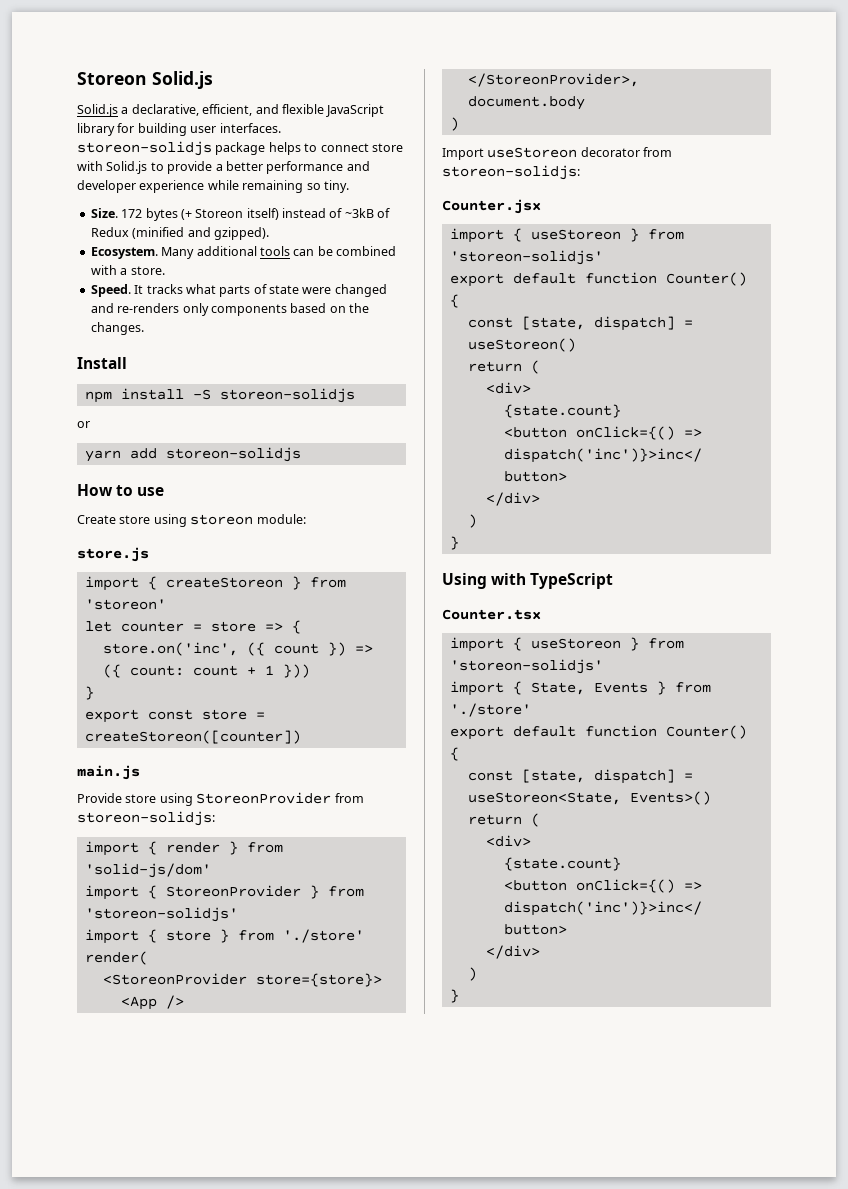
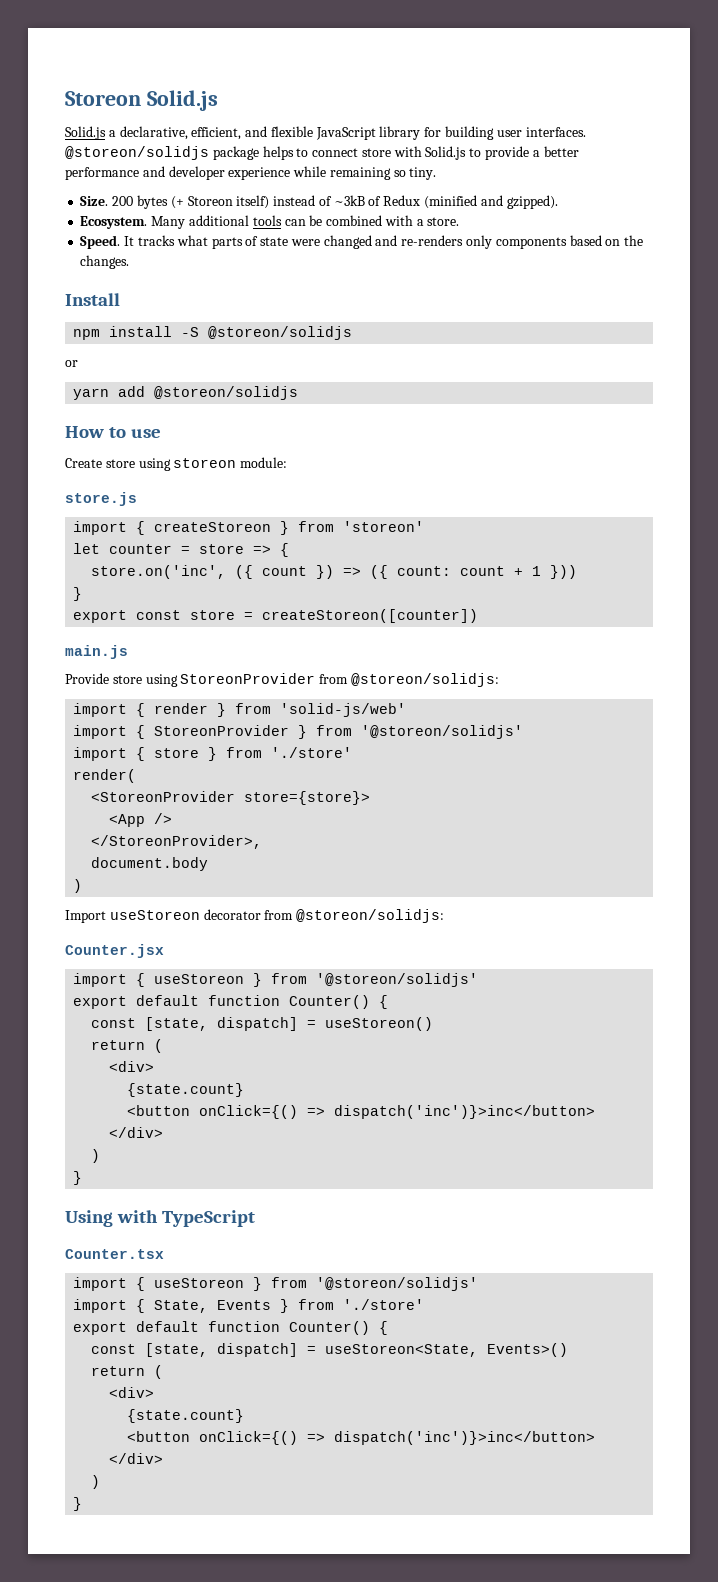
[77,141,212,156] storeon-solidjs -> [65,146,209,160] @storeon/solidjs
[121,209,143,218] 172 -> [112,196,134,206] 200
[219,388,355,403] storeon-solidjs -> [208,326,353,340] @storeon/solidjs
[165,447,301,462] storeon-solidjs -> [154,386,299,400] @storeon/solidjs
[77,811,215,826] storeon-solidjs: -> [350,673,499,687] @storeon/solidjs:
[84,863,211,878] 'solid-js/dom' -> [280,703,407,717] 'solid-js/web'
[84,907,238,922] 'storeon-solidjs' -> [361,725,524,739] '@storeon/solidjs'
[442,165,580,180] storeon-solidjs: -> [296,909,445,923] @storeon/solidjs:
[449,250,603,265] 'storeon-solidjs' -> [316,973,479,987] '@storeon/solidjs'
[449,659,603,674] 'storeon-solidjs' -> [316,1277,479,1291] '@storeon/solidjs'

